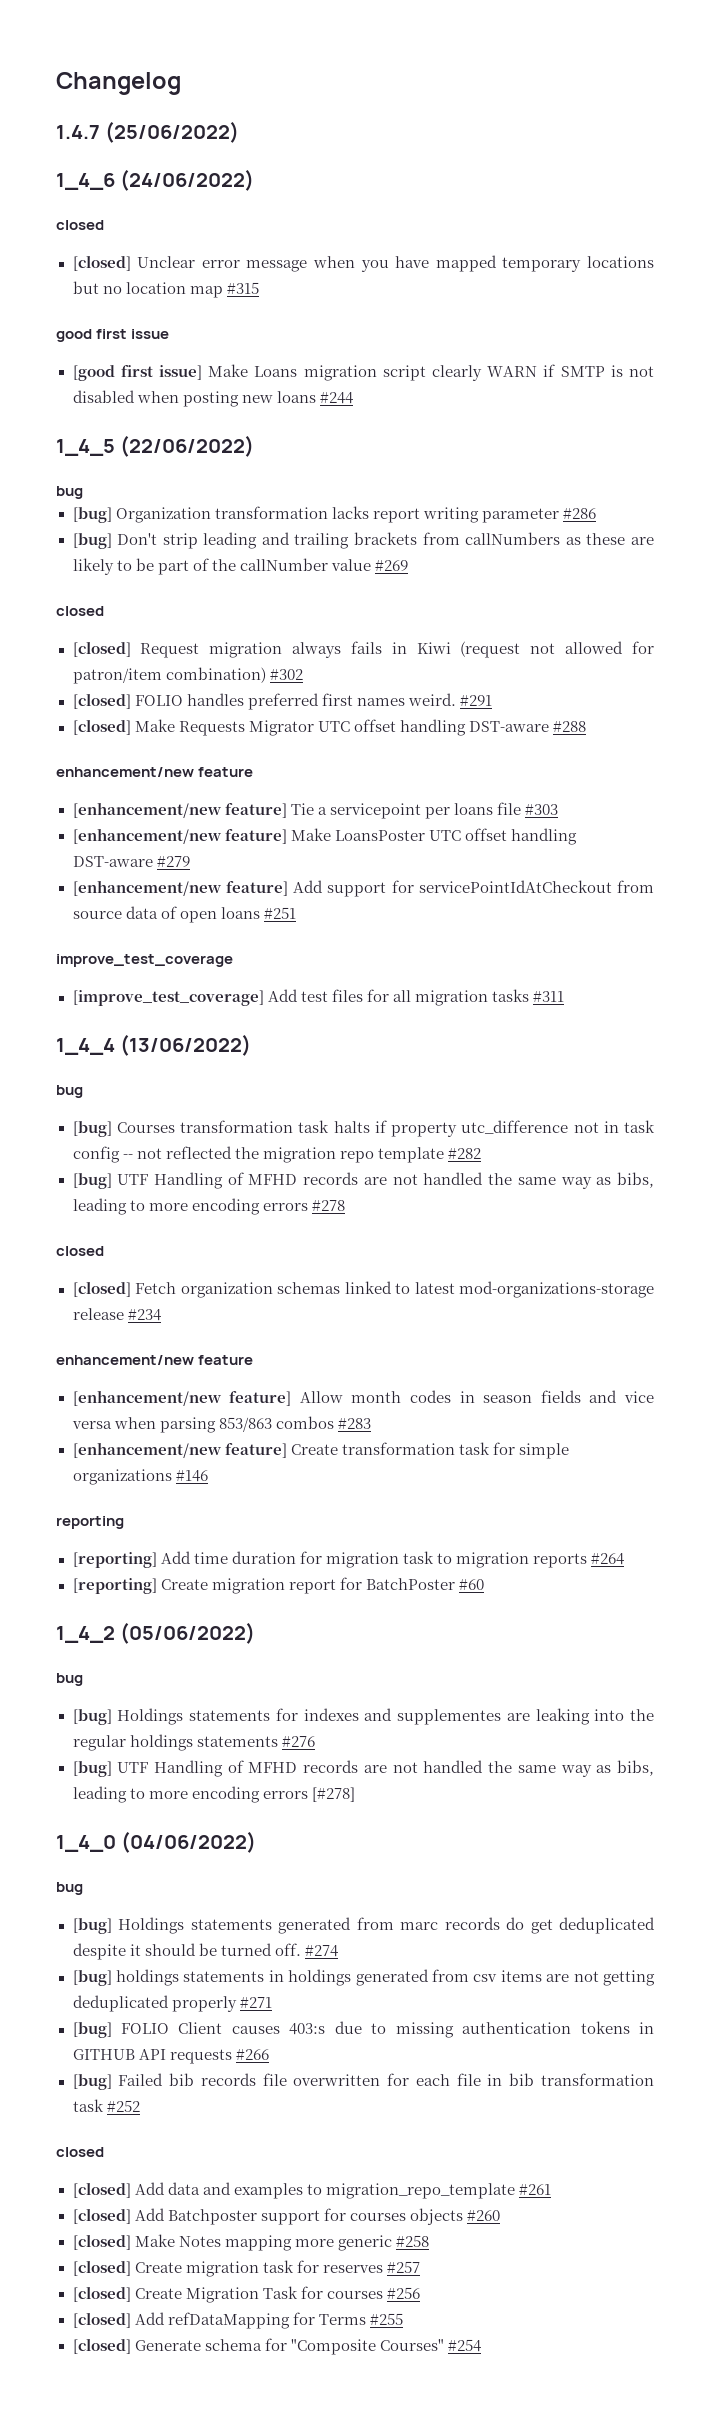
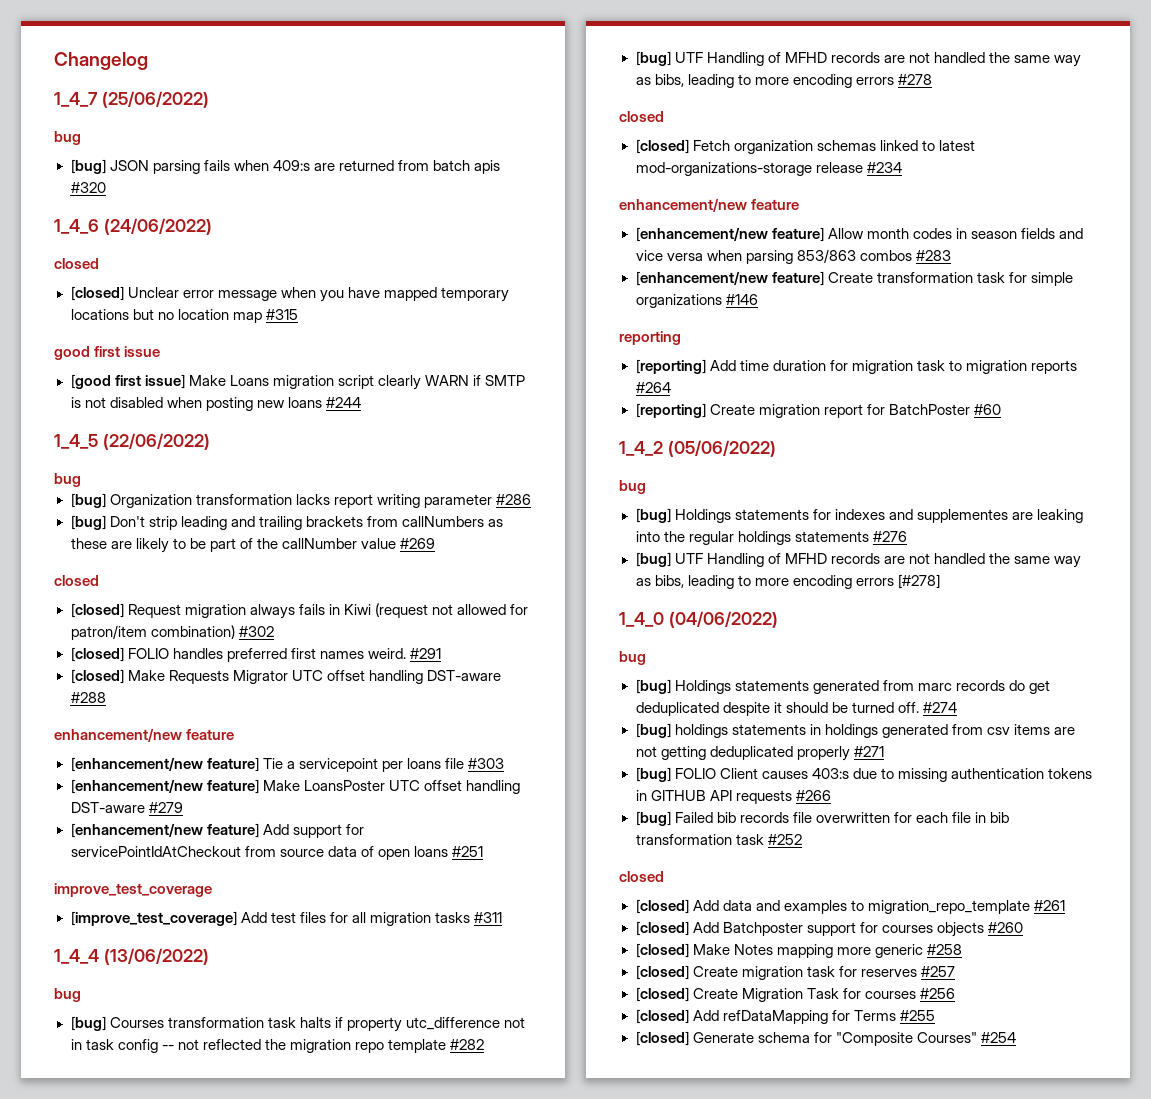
[56,125,100,139] 1.4.7 -> [54,92,98,107] 1_4_7
(240, 132) none -> [54,131,81,145] [70,159,501,174] [70,182,106,193] // bug // [bug] JSON parsing fails when 409:s are returned from batch apis #320

